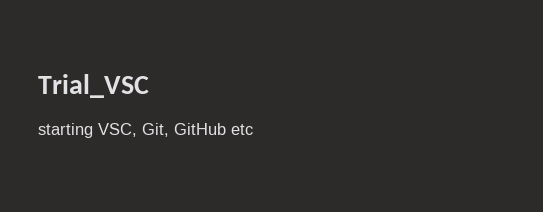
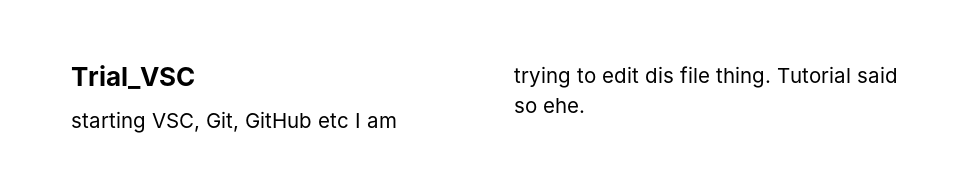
(253, 129) none -> [355,113,397,128] [514,66,898,88] [514,98,585,113] I am trying to edit dis file thing. Tutorial said so ehe.

